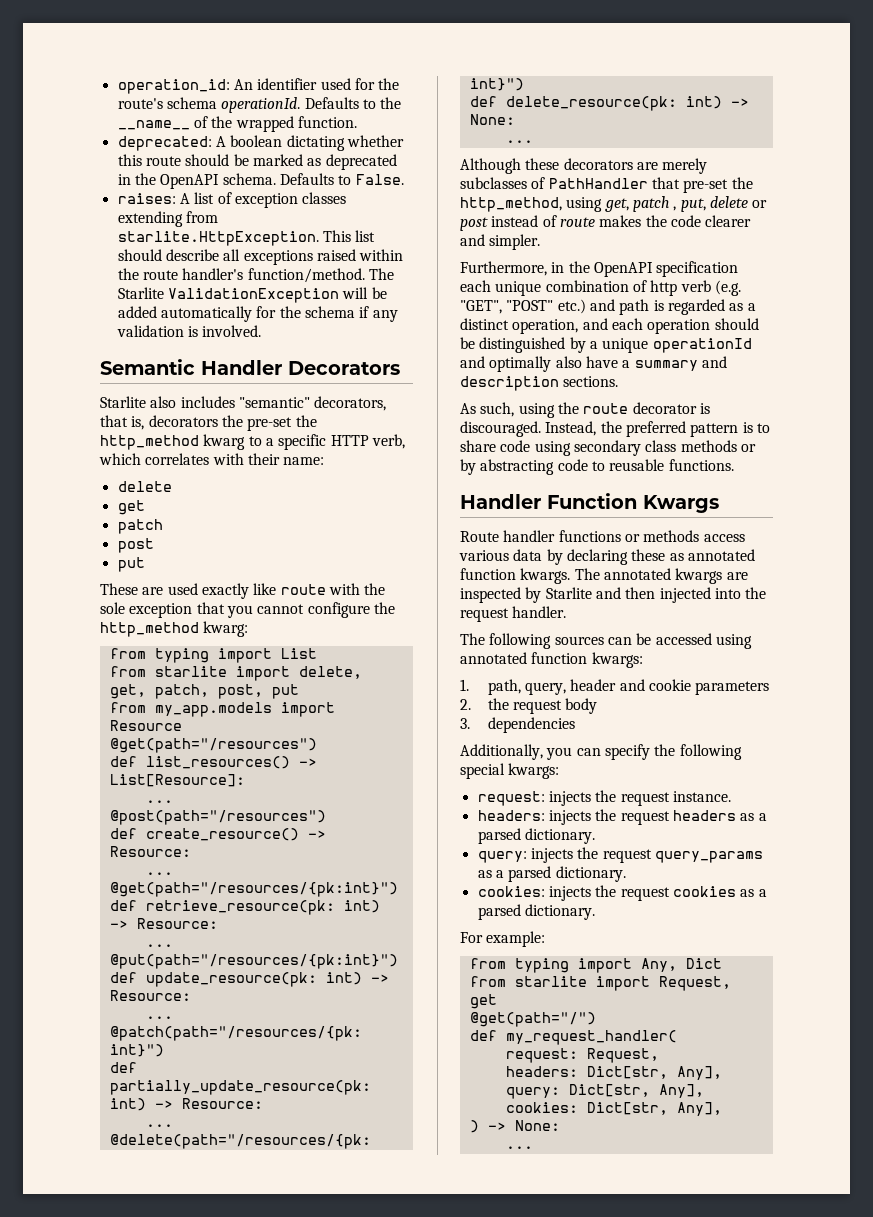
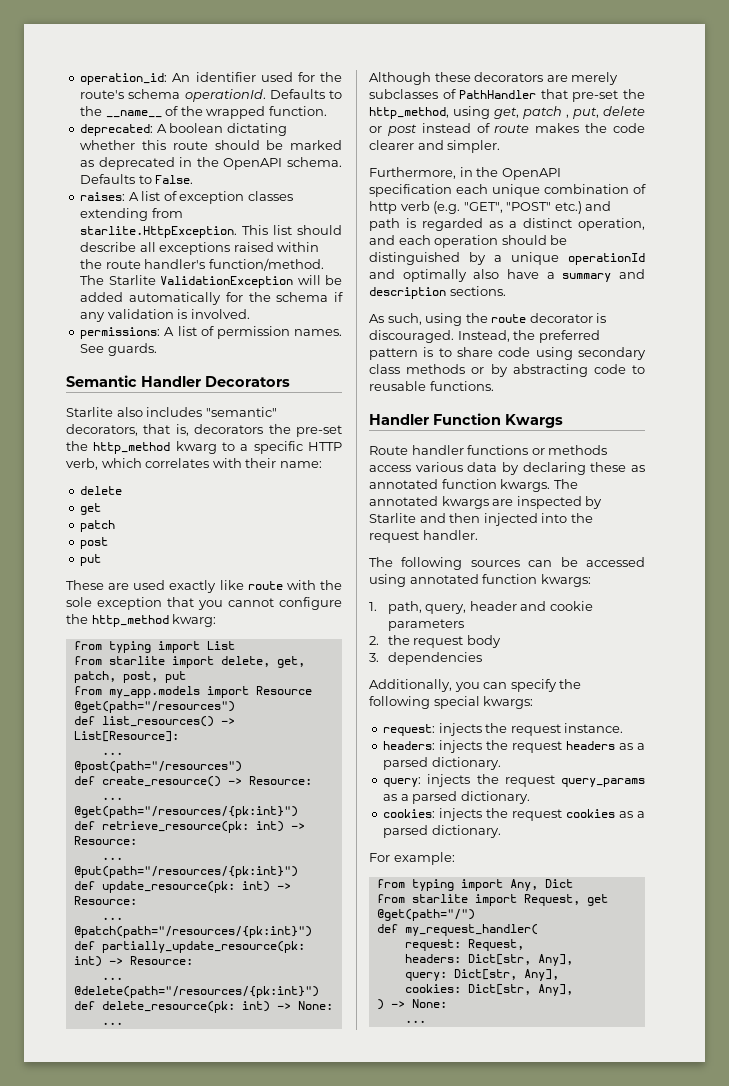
(262, 331) none -> [80,326,342,339] [80,343,157,356] // permissions: A list of permission names. See guards.

